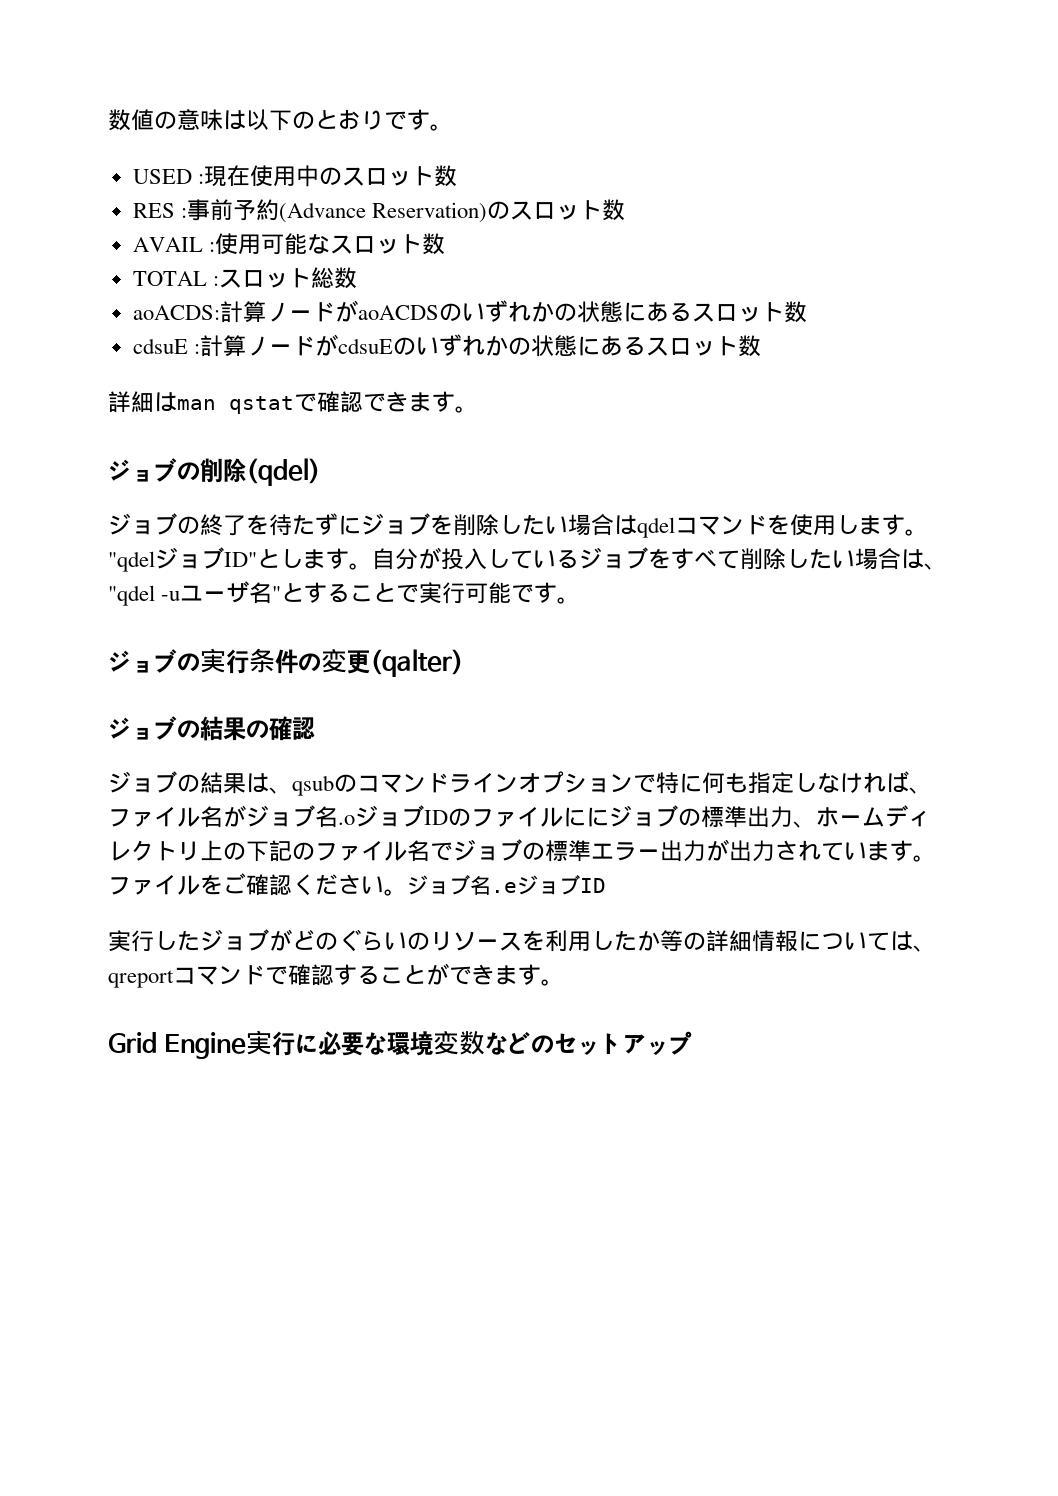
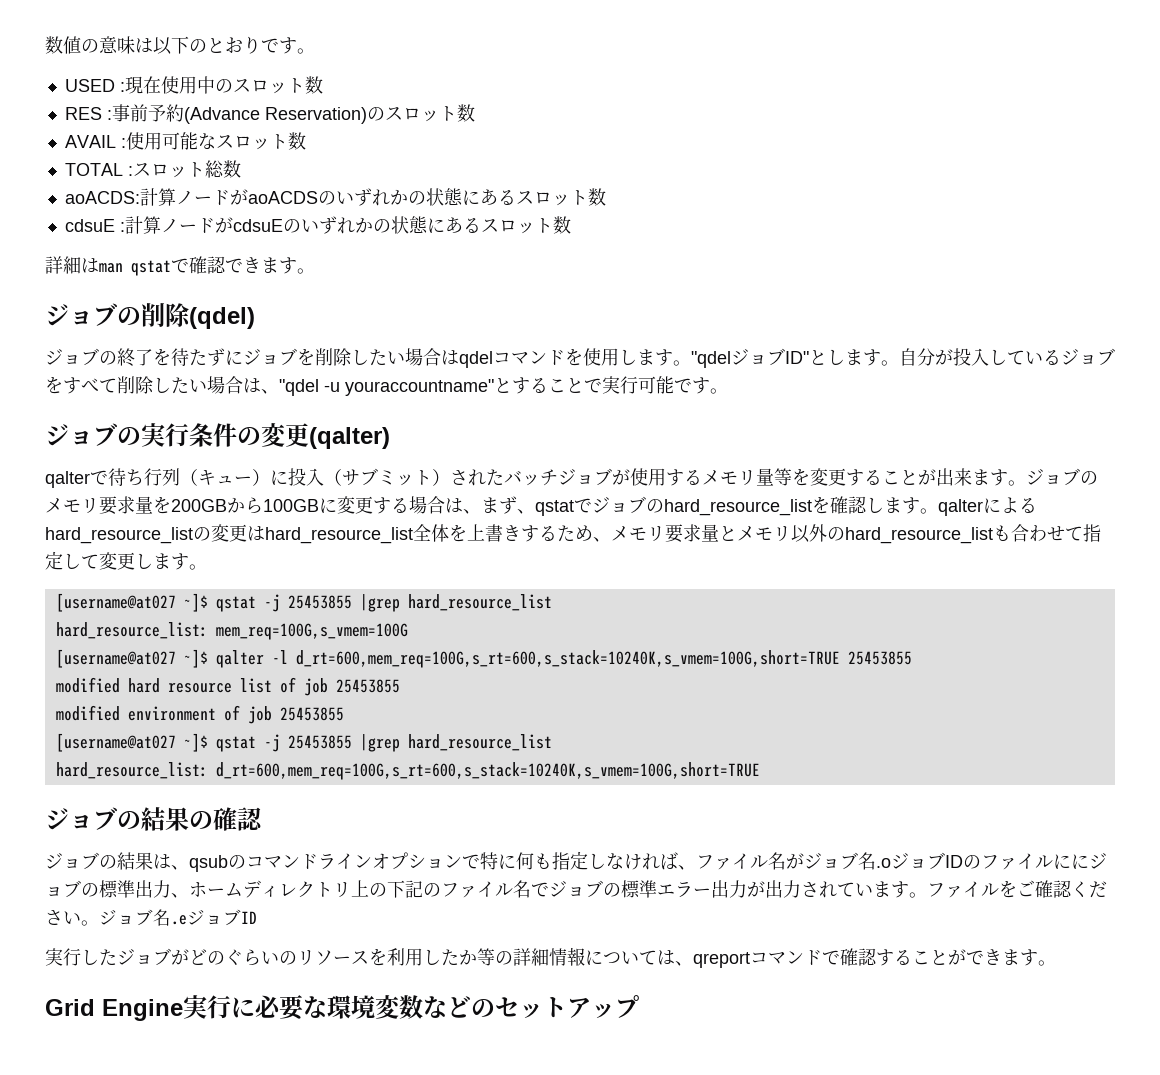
[180,581,282,604] ユーザ名" -> [345,379,494,396] youraccountname"
(464, 663) none -> [45,468,1098,488] [45,496,1037,516] [45,524,1101,544] [45,551,207,570] [55,593,552,612] [55,622,408,640] [55,649,912,668] [55,677,400,696] [55,705,344,724] [55,733,552,752] [55,762,760,780] // qalterで待ち行列（キュー）に投入（サブミット）されたバッチジョブが使用するメモリ量等を変更することが出来ます。ジョブのメモリ要求量を200GBから100GBに変更する場合は、まず、qstatでジョブのhard_resource_listを確認します。qalterによるhard_resource_listの変更はhard_resource_list全体を上書きするため、メモリ要求量とメモリ以外のhard_resource_listも合わせて指定して変更します。 // [username@at027 ~]$ qstat -j 25453855 |grep hard_resource_list // hard_resource_list: mem_req=100G,s_vmem=100G // [username@at027 ~]$ qalter -l d_rt=600,mem_req=100G,s_rt=600,s_stack=10240K,s_vmem=100G,short=TRUE 25453855 // modified hard resource list of job 25453855 // modified environment of job 25453855 // [username@at027 ~]$ qstat -j 25453855 |grep hard_resource_list // hard_resource_list: d_rt=600,mem_req=100G,s_rt=600,s_stack=10240K,s_vmem=100G,short=TRUE

